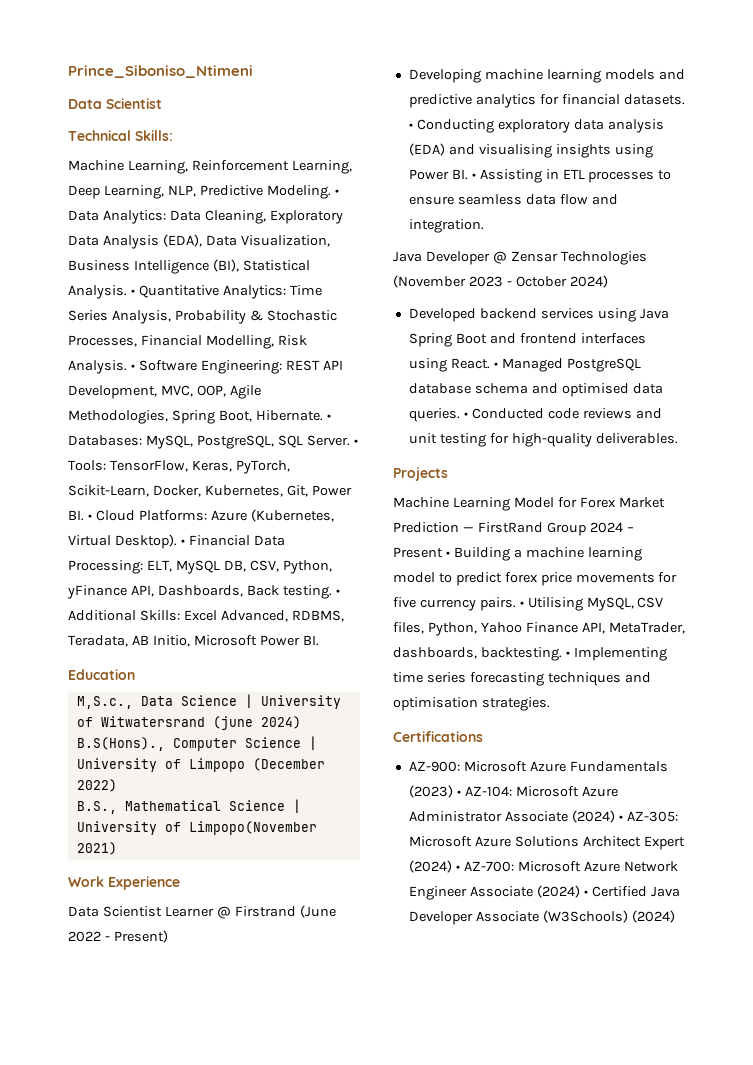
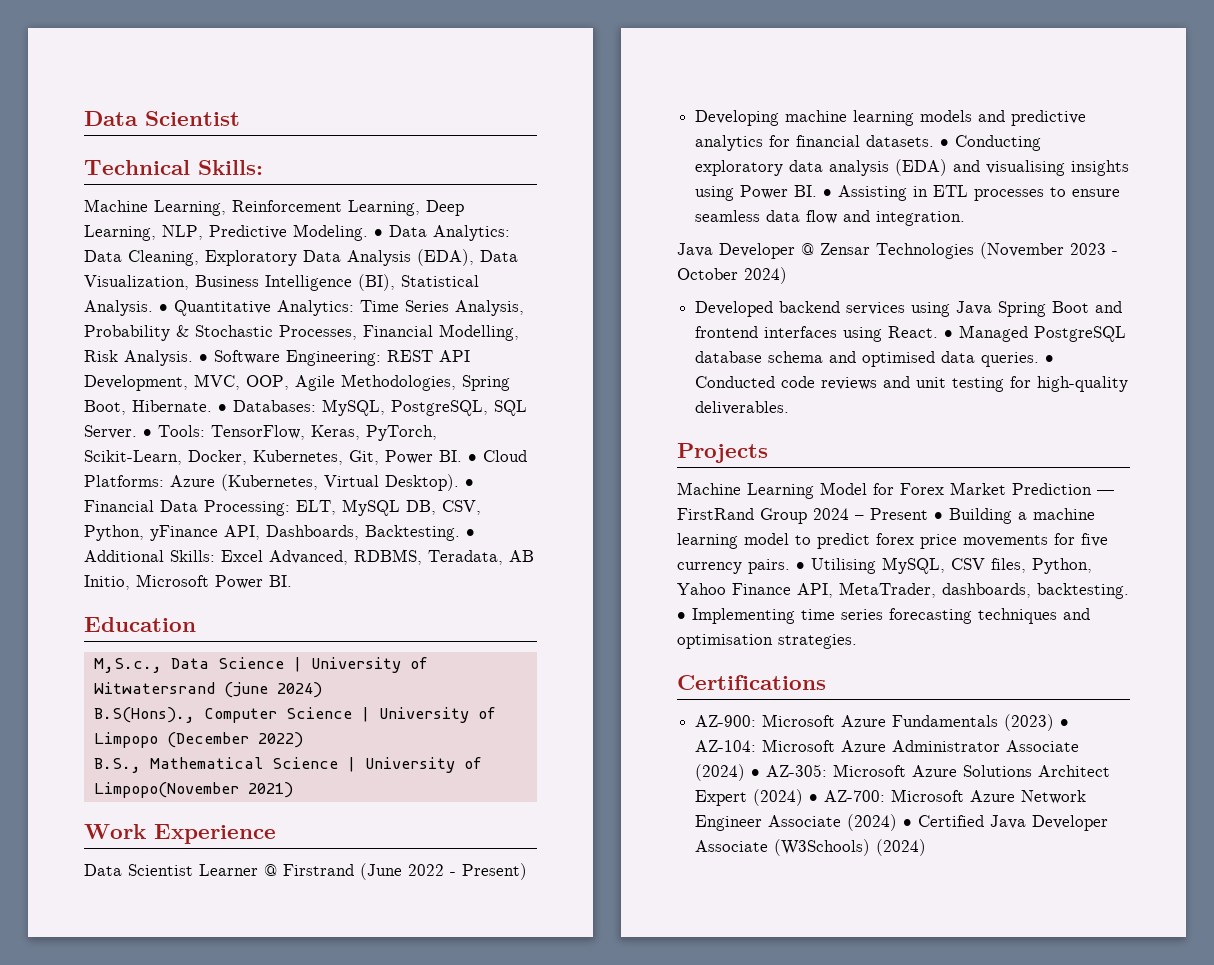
[68,65,253,78] Prince_Siboniso_Ntimeni // -> (84, 118) none
[246,585,332,599] Back testing. -> [365,525,460,541] Backtesting.

